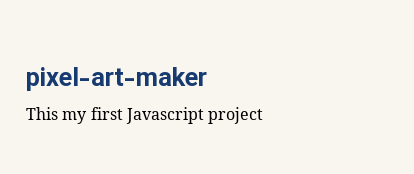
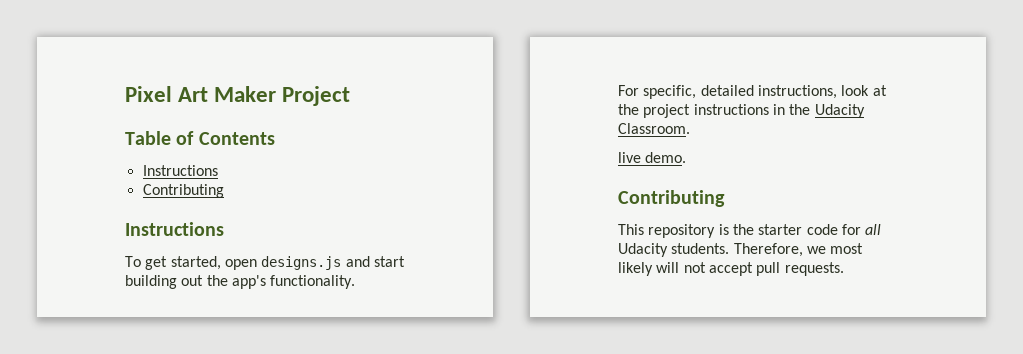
[26,67,207,91] [26,107,264,124] pixel-art-maker // This my first Javascript project -> [125,86,351,106] [125,131,275,145] [142,165,218,176] [142,184,224,198] [125,222,224,236] [125,256,405,270] [125,275,356,289] [618,85,887,99] [618,104,865,118] [618,123,690,134] [618,152,687,163] [618,190,725,207] [618,224,882,238] [618,243,864,257] [618,262,844,276] Pixel Art Maker Project // Table of Contents // Instructions // Contributing // Instructions // To get started, open designs.js and start building out the app's functionality. // For specific, detailed instructions, look at the project instructions in the Udacity Classroom. // live demo. // Contributing // This repository is the starter code for all Udacity students. Therefore, we most likely will not accept pull requests.

